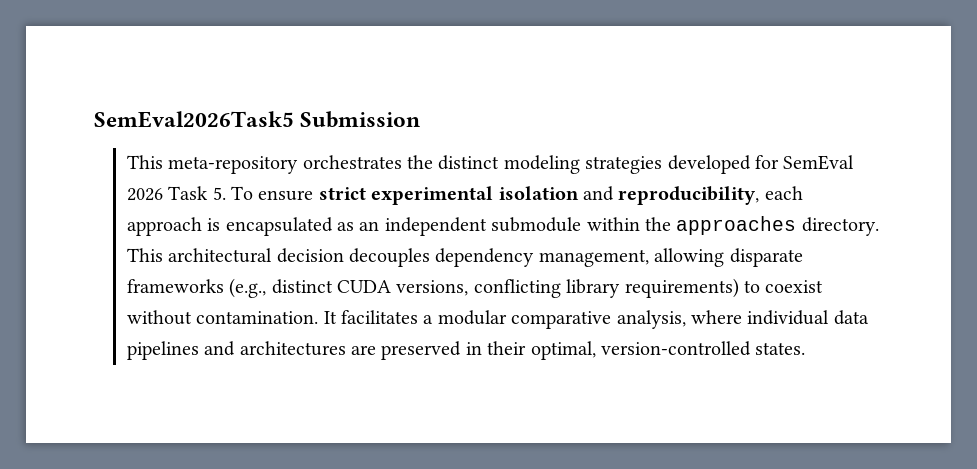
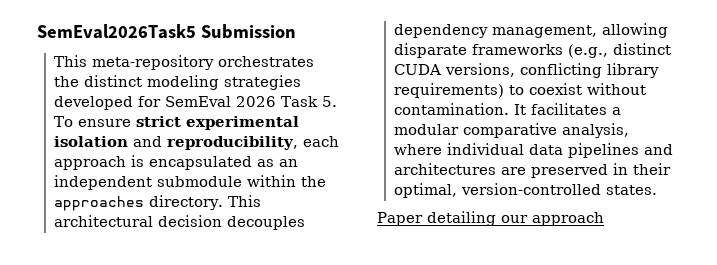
(806, 348) none -> [377,211,604,226] // Paper detailing our approach

